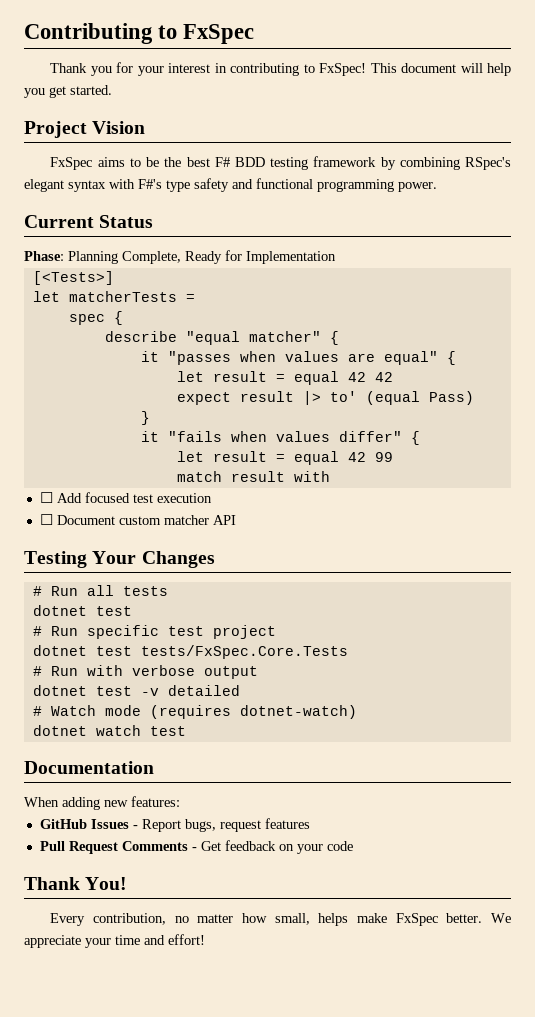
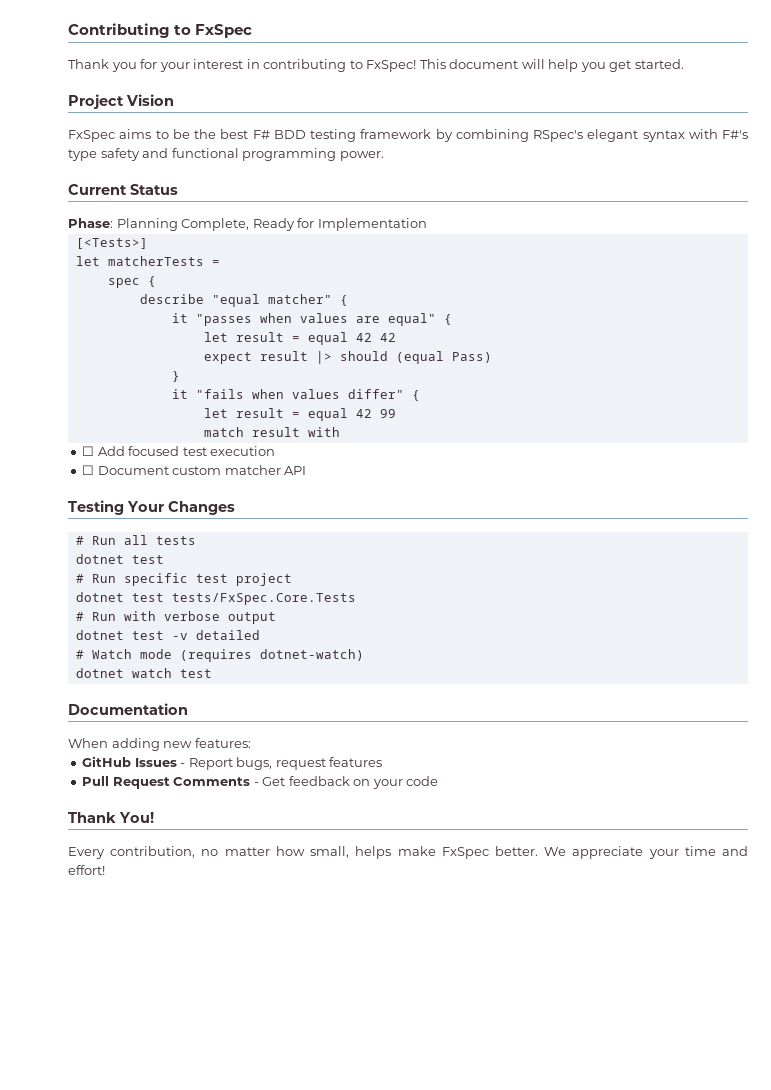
[329,391,357,402] to' -> [339,351,388,361] should

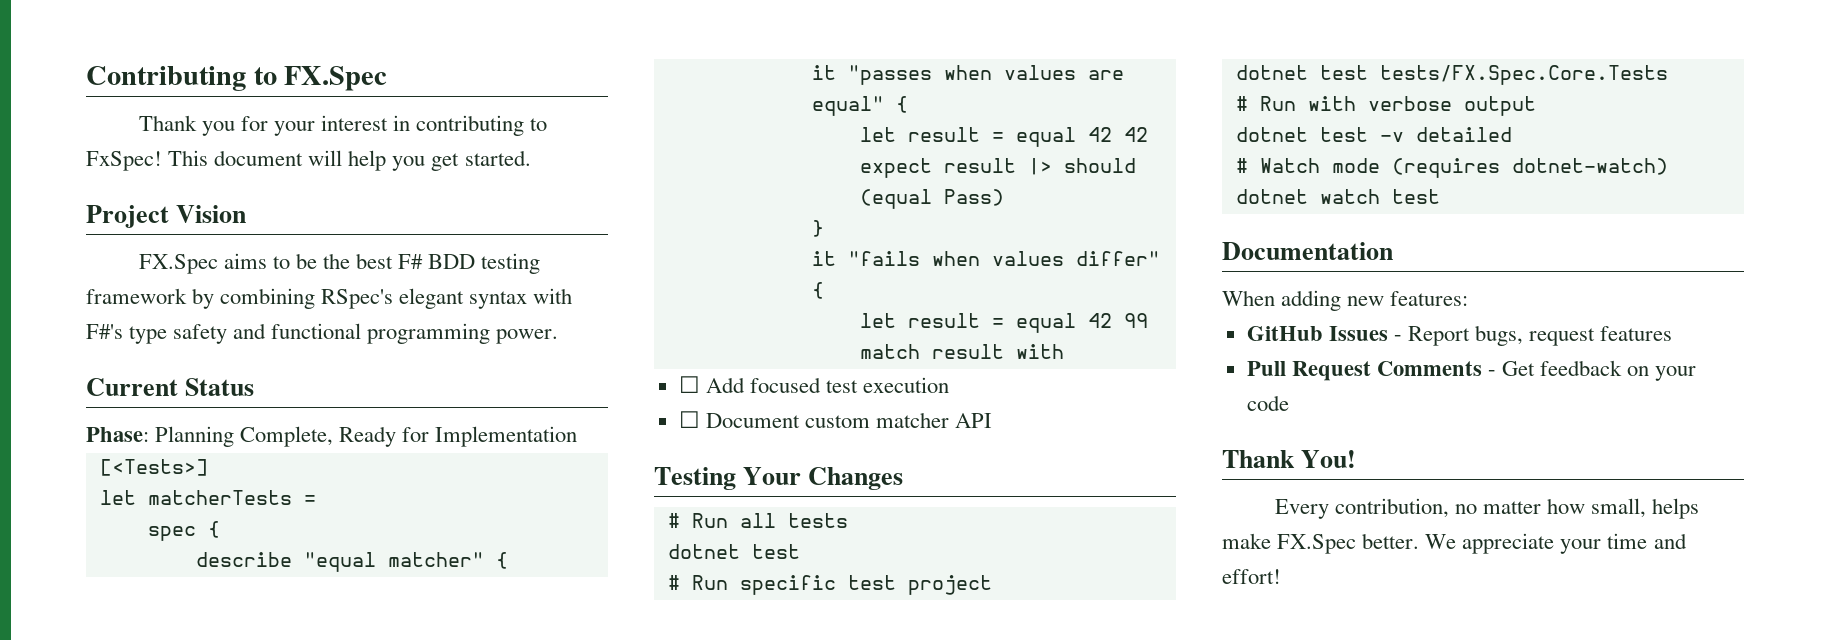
[195,24,253,38] FxSpec -> [284,66,388,91] FX.Spec
[68,130,115,142] FxSpec -> [138,254,218,274] FX.Spec
[171,593,356,605] tests/FxSpec.Core.Tests -> [1379,65,1668,85] tests/FX.Spec.Core.Tests
[441,847,489,859] FxSpec -> [1277,534,1357,554] FX.Spec

